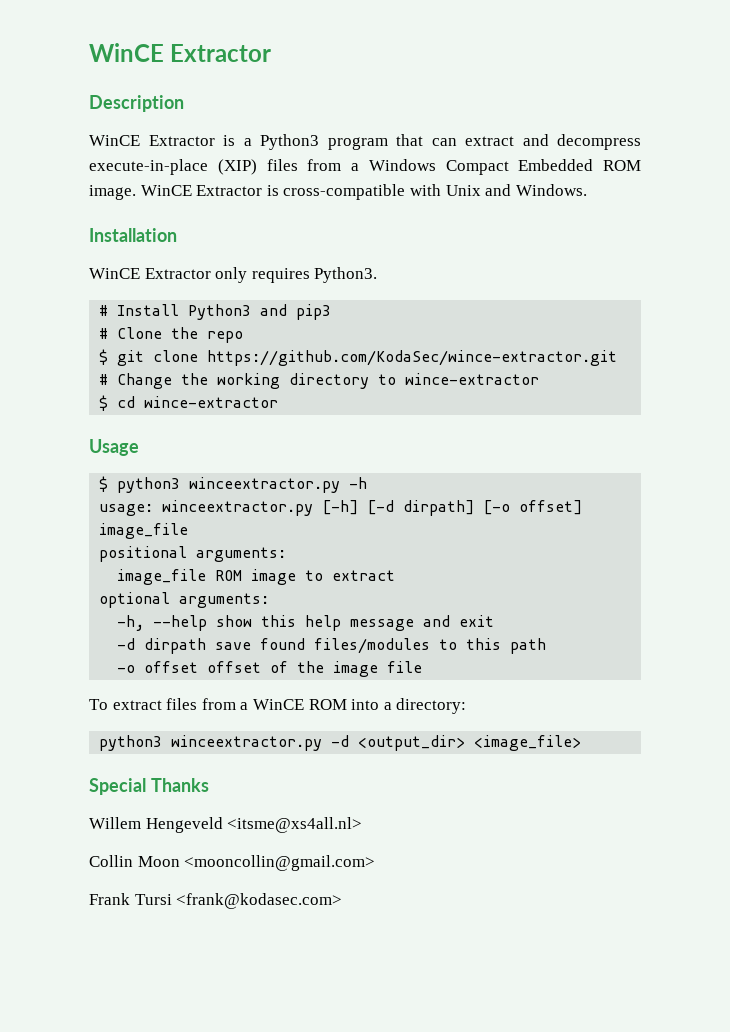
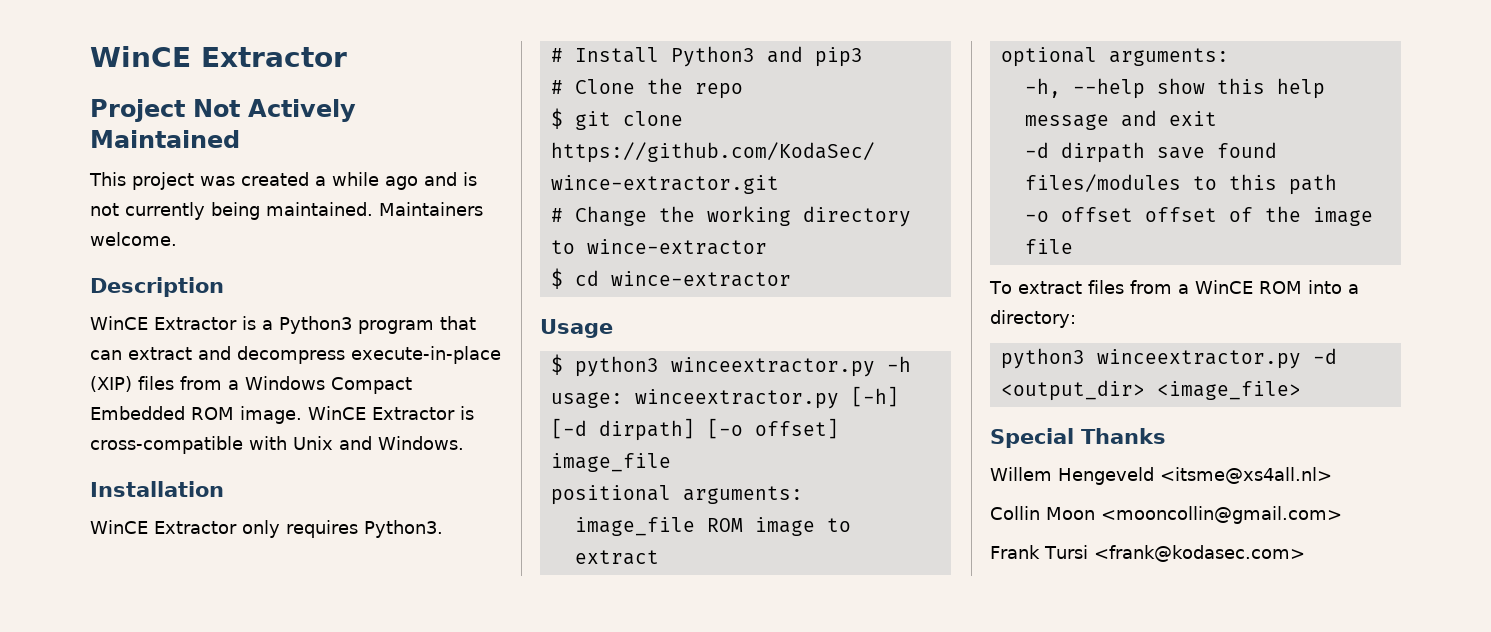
[89,43,272,62] WinCE Extractor -> [90,46,347,67] [90,99,356,122] [90,130,240,148] [89,172,477,190] [90,202,483,220] [90,232,177,246] WinCE Extractor // Project Not Actively Maintained // This project was created a while ago and is not currently being maintained. Maintainers welcome.

